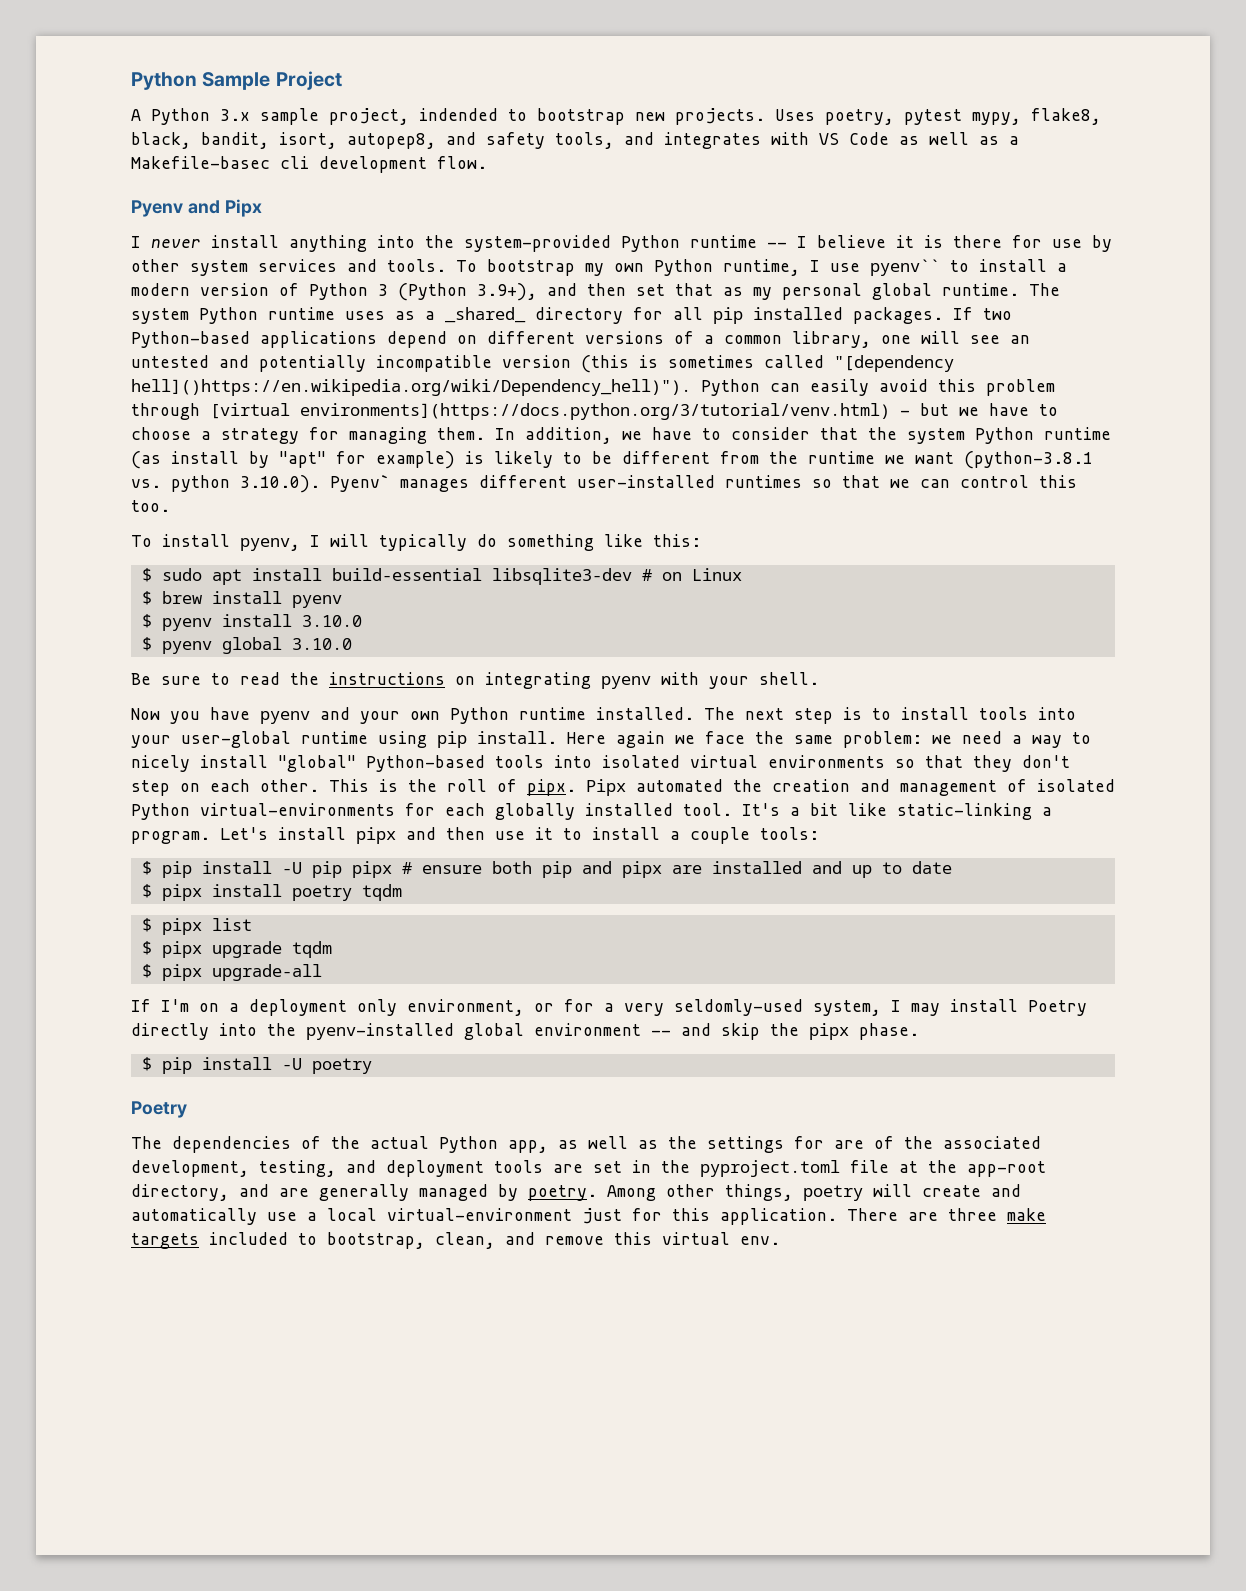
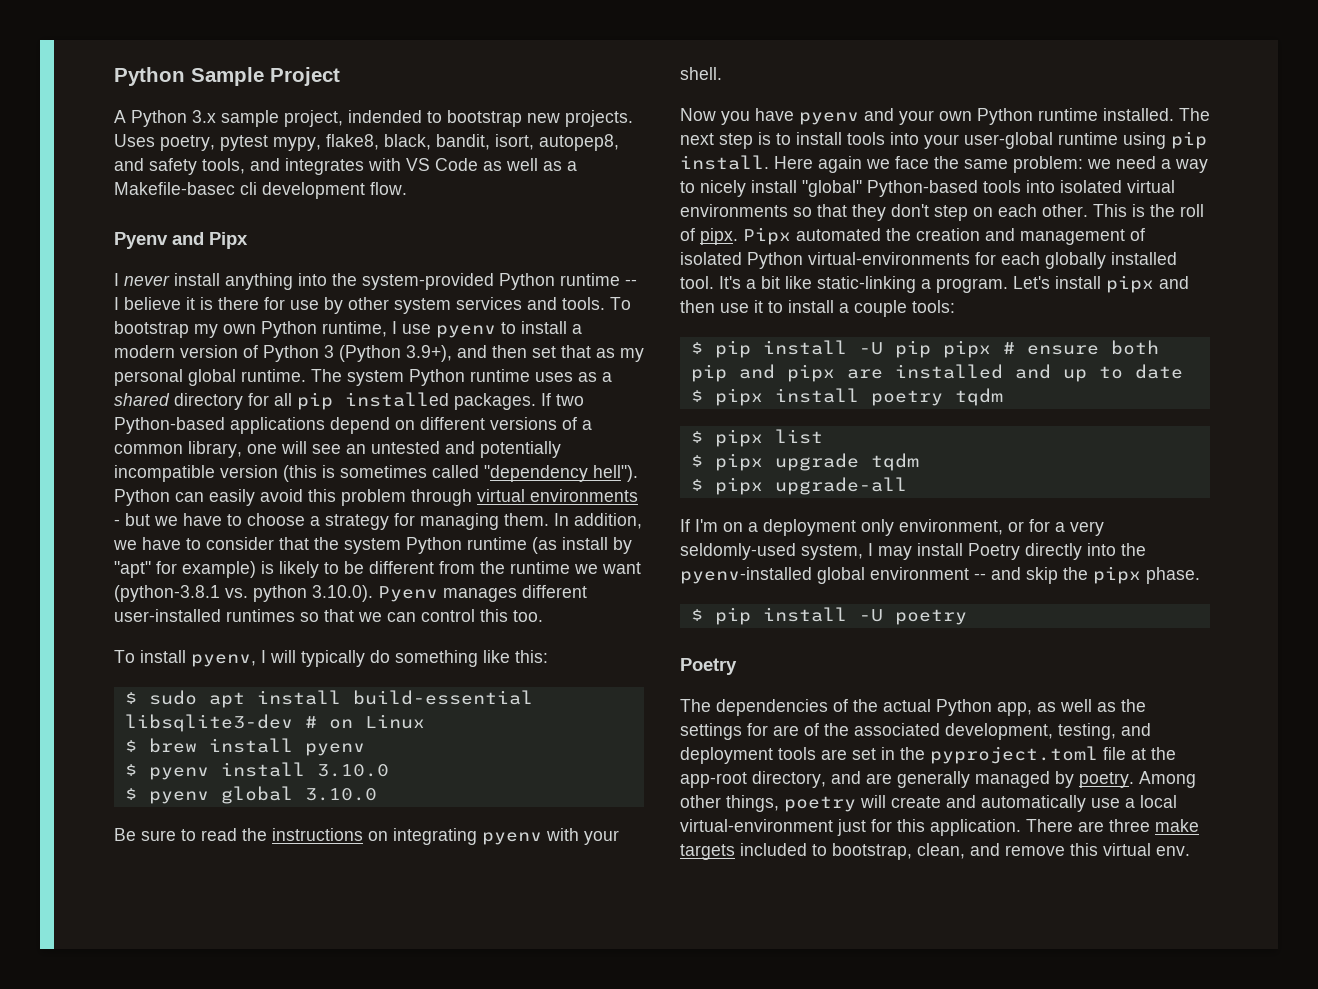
[870,259,940,276] pyenv`` -> [436,325,496,338] pyenv
[445,307,526,323] _shared_ -> [114,393,170,406] shared
[834,355,954,372] [131,379,691,396] "[dependency hell]()https://en.wikipedia.org/wiki/Dependency_hell)"). -> [484,465,638,482] "dependency hell").
[210,403,890,420] [virtual environments](https://docs.python.org/3/tutorial/venv.html) -> [477,489,638,502] virtual environments
[330,475,390,492] Pyenv` -> [378,586,438,602] Pyenv

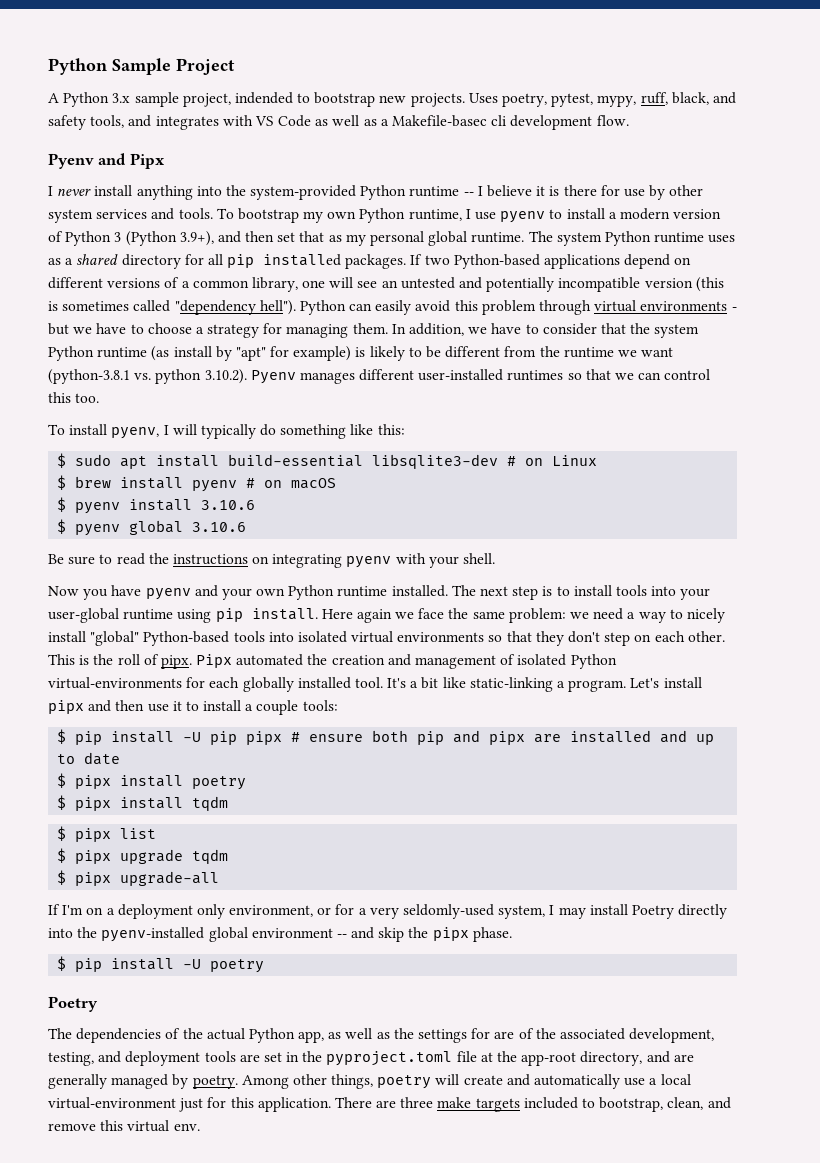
[220,134,619,151] pytest mypy, flake8, black, bandit, isort, autopep8, -> [551,92,709,107] pytest, mypy, ruff, black,
[312,585,373,602] 3.10.0). -> [204,369,247,384] 3.10.2).
(365, 749) none -> [246,478,337,489] # on macOS
[316,764,389,777] 3.10.0 -> [201,500,256,510] 3.10.6
[304,788,377,801] 3.10.0 -> [192,522,247,532] 3.10.6
(943, 398) none -> [57,795,184,811] // $ pipx install

